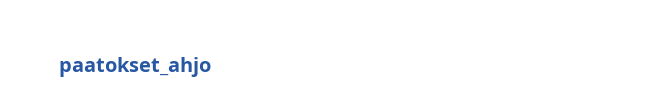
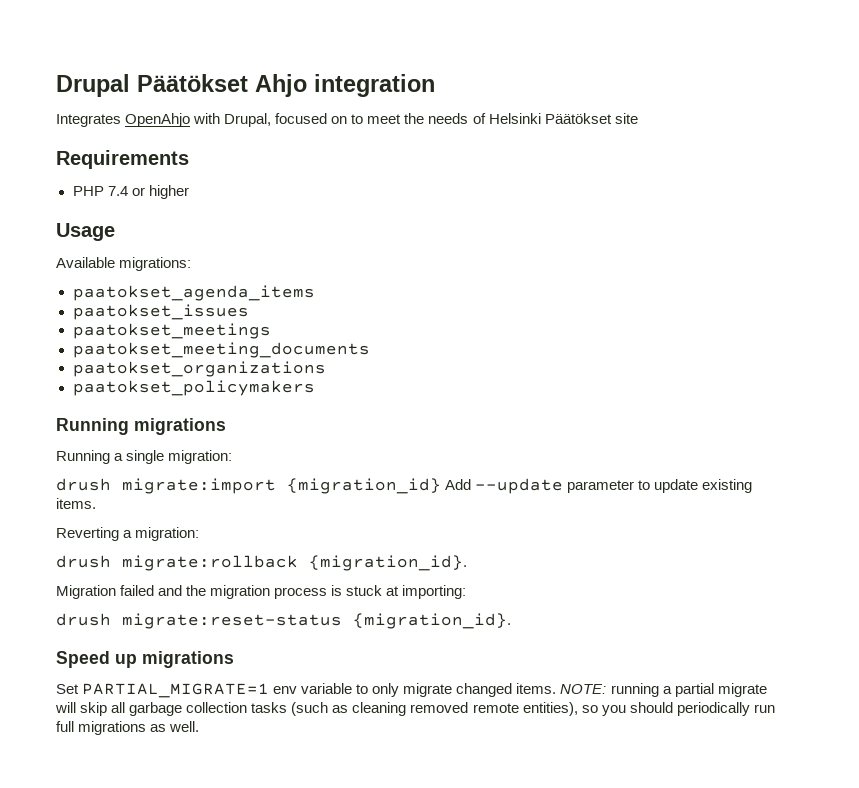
[59,57,211,77] paatokset_ahjo -> [56,74,435,97] [56,113,638,127] [56,150,189,169] [72,185,189,199] [56,223,115,241] [56,257,192,271] [72,285,315,301] [72,304,249,320] [72,323,271,339] [72,342,370,358] [72,361,326,377] [72,380,315,396] [56,418,226,435] [56,450,233,464] [56,478,753,494] [56,498,96,509] [56,527,200,541] [56,555,467,571] [56,585,467,599] [56,613,511,629] [56,651,234,668] [56,683,767,698] [55,702,775,716] [56,721,200,735] Drupal Päätökset Ahjo integration // Integrates OpenAhjo with Drupal, focused on to meet the needs of Helsinki Päätökset site // Requirements // PHP 7.4 or higher // Usage // Available migrations: // paatokset_agenda_items // paatokset_issues // paatokset_meetings // paatokset_meeting_documents // paatokset_organizations // paatokset_policymakers // Running migrations // Running a single migration: // drush migrate:import {migration_id} Add --update parameter to update existing items. // Reverting a migration: // drush migrate:rollback {migration_id}. // Migration failed and the migration process is stuck at importing: // drush migrate:reset-status {migration_id}. // Speed up migrations // Set PARTIAL_MIGRATE=1 env variable to only migrate changed items. NOTE: running a partial migrate will skip all garbage collection tasks (such as cleaning removed remote entities), so you should periodically run full migrations as well.

